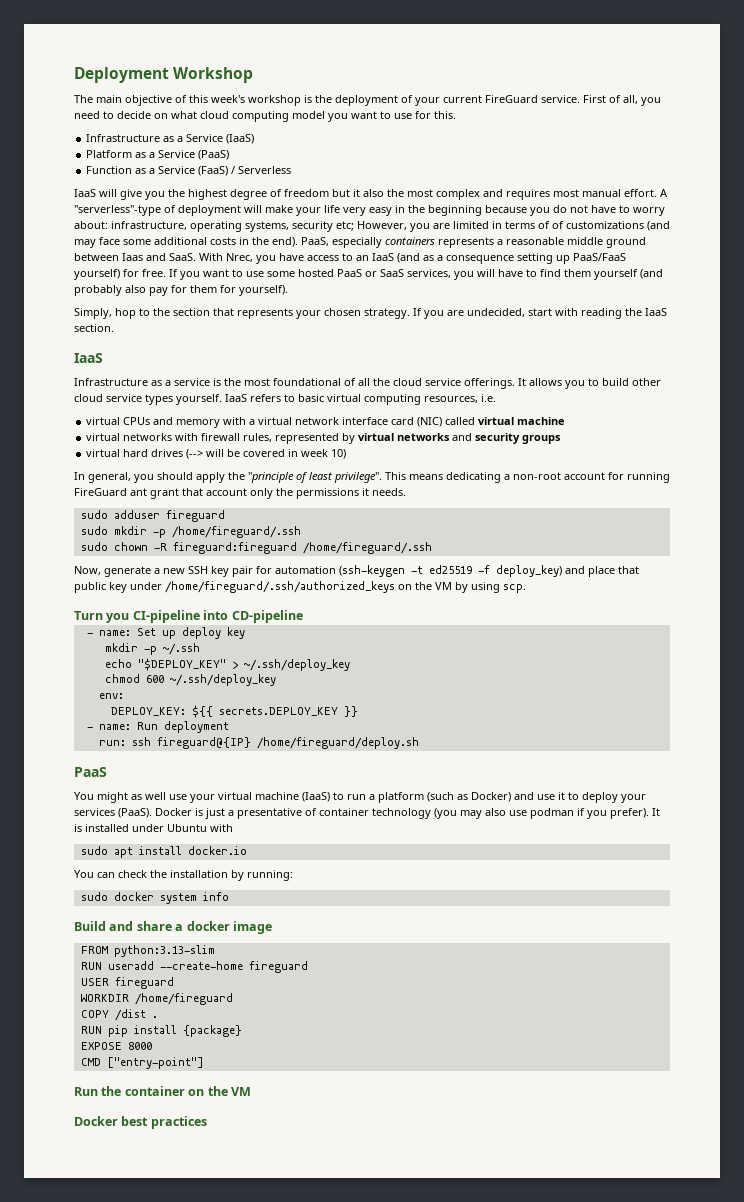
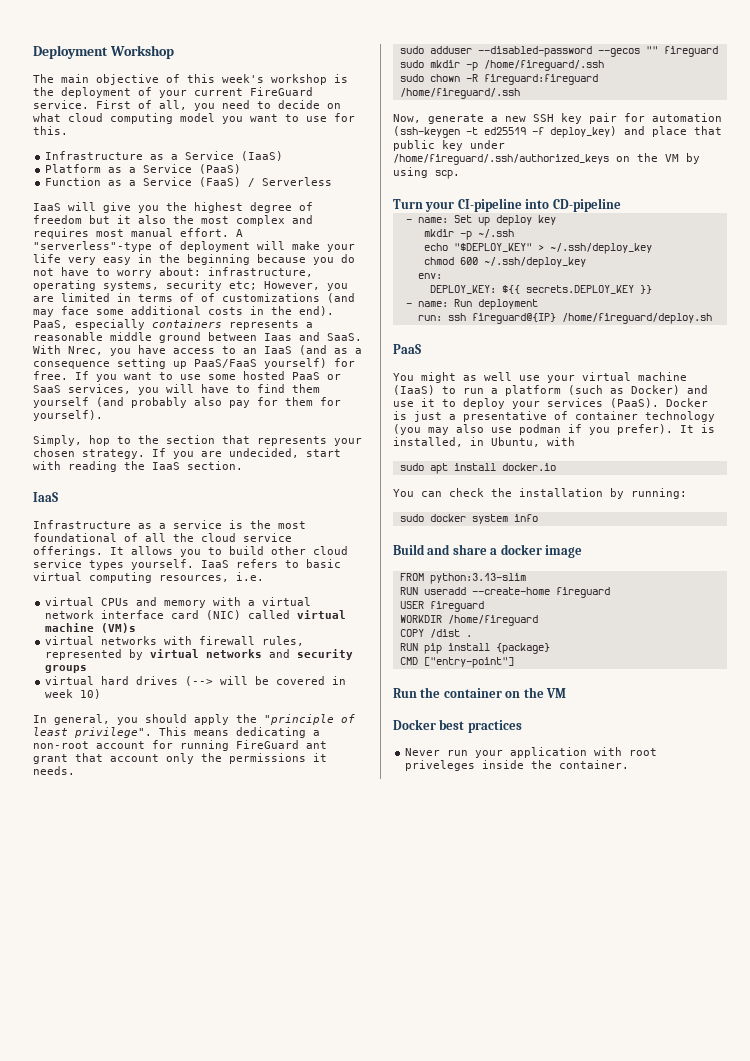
(566, 421) none -> [101,623,137,633] (VM)s
(160, 514) none -> [477,46,658,57] --disabled-password --gecos ""
[106,613,130,623] you -> [425,201,455,212] your
[85,824,207,832] installed under Ubuntu -> [393,437,540,447] installed, in Ubuntu,
[80,1042,152,1050] // EXPOSE 8000 -> (550, 648) none
(207, 1122) none -> [405,747,658,758] [405,760,630,771] // Never run your application with root priveleges inside the container.

